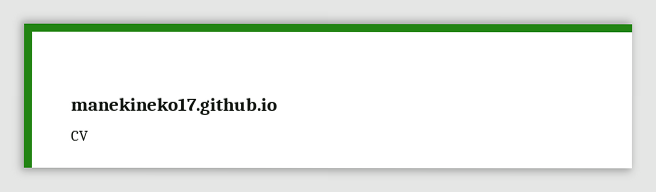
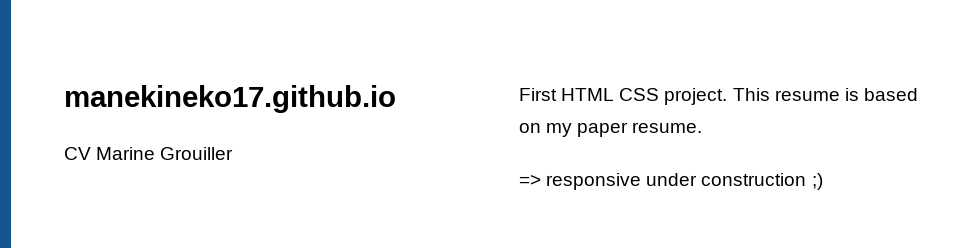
(88, 135) none -> [96,147,234,160] [519,88,918,105] [519,122,703,137] [519,173,823,190] Marine Grouiller // First HTML CSS project. This resume is based on my paper resume. // => responsive under construction ;)

